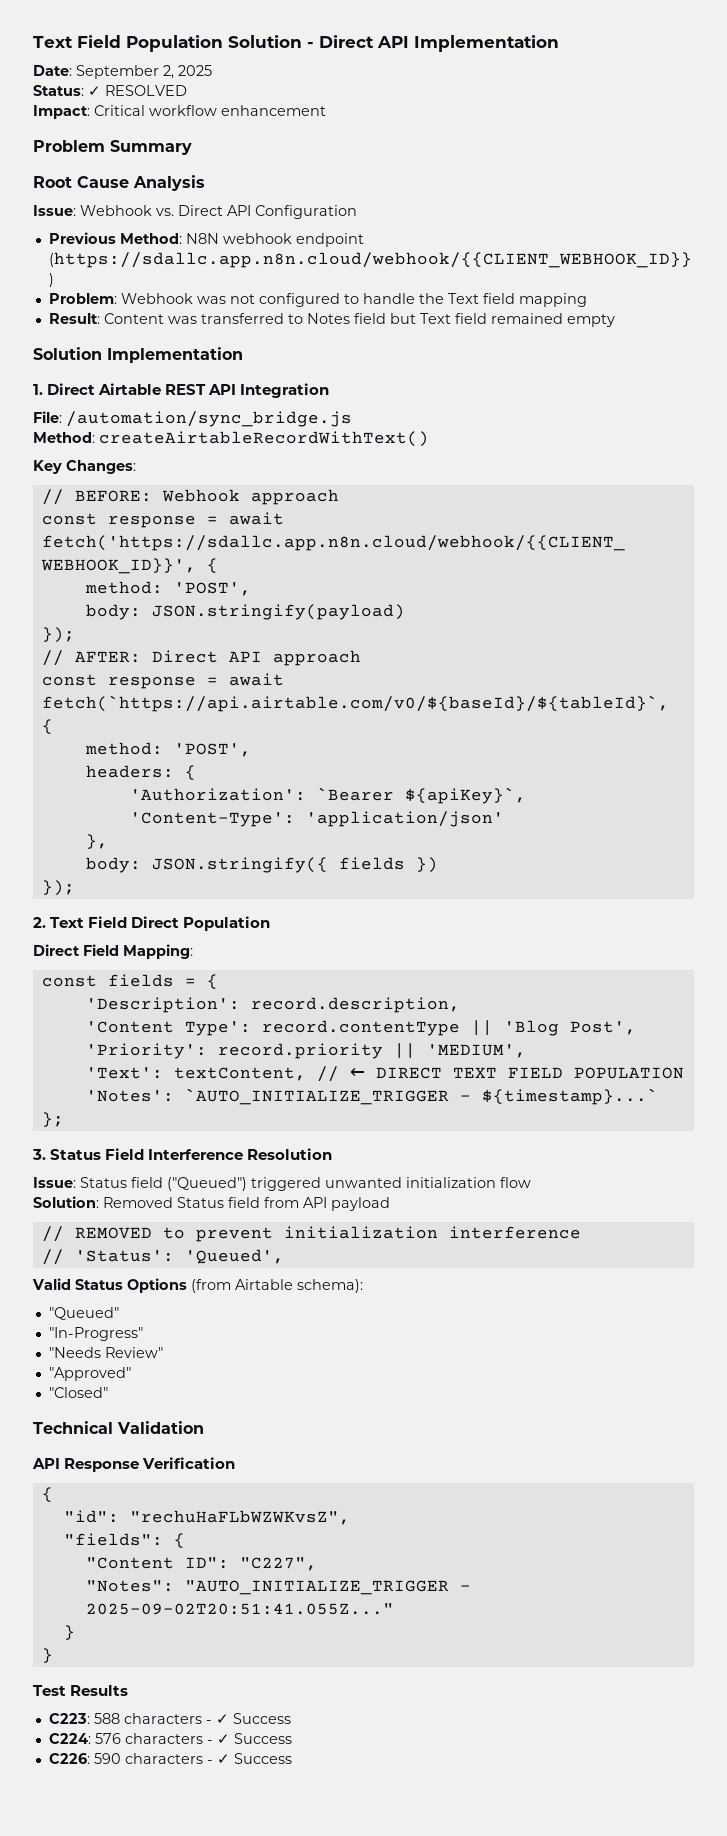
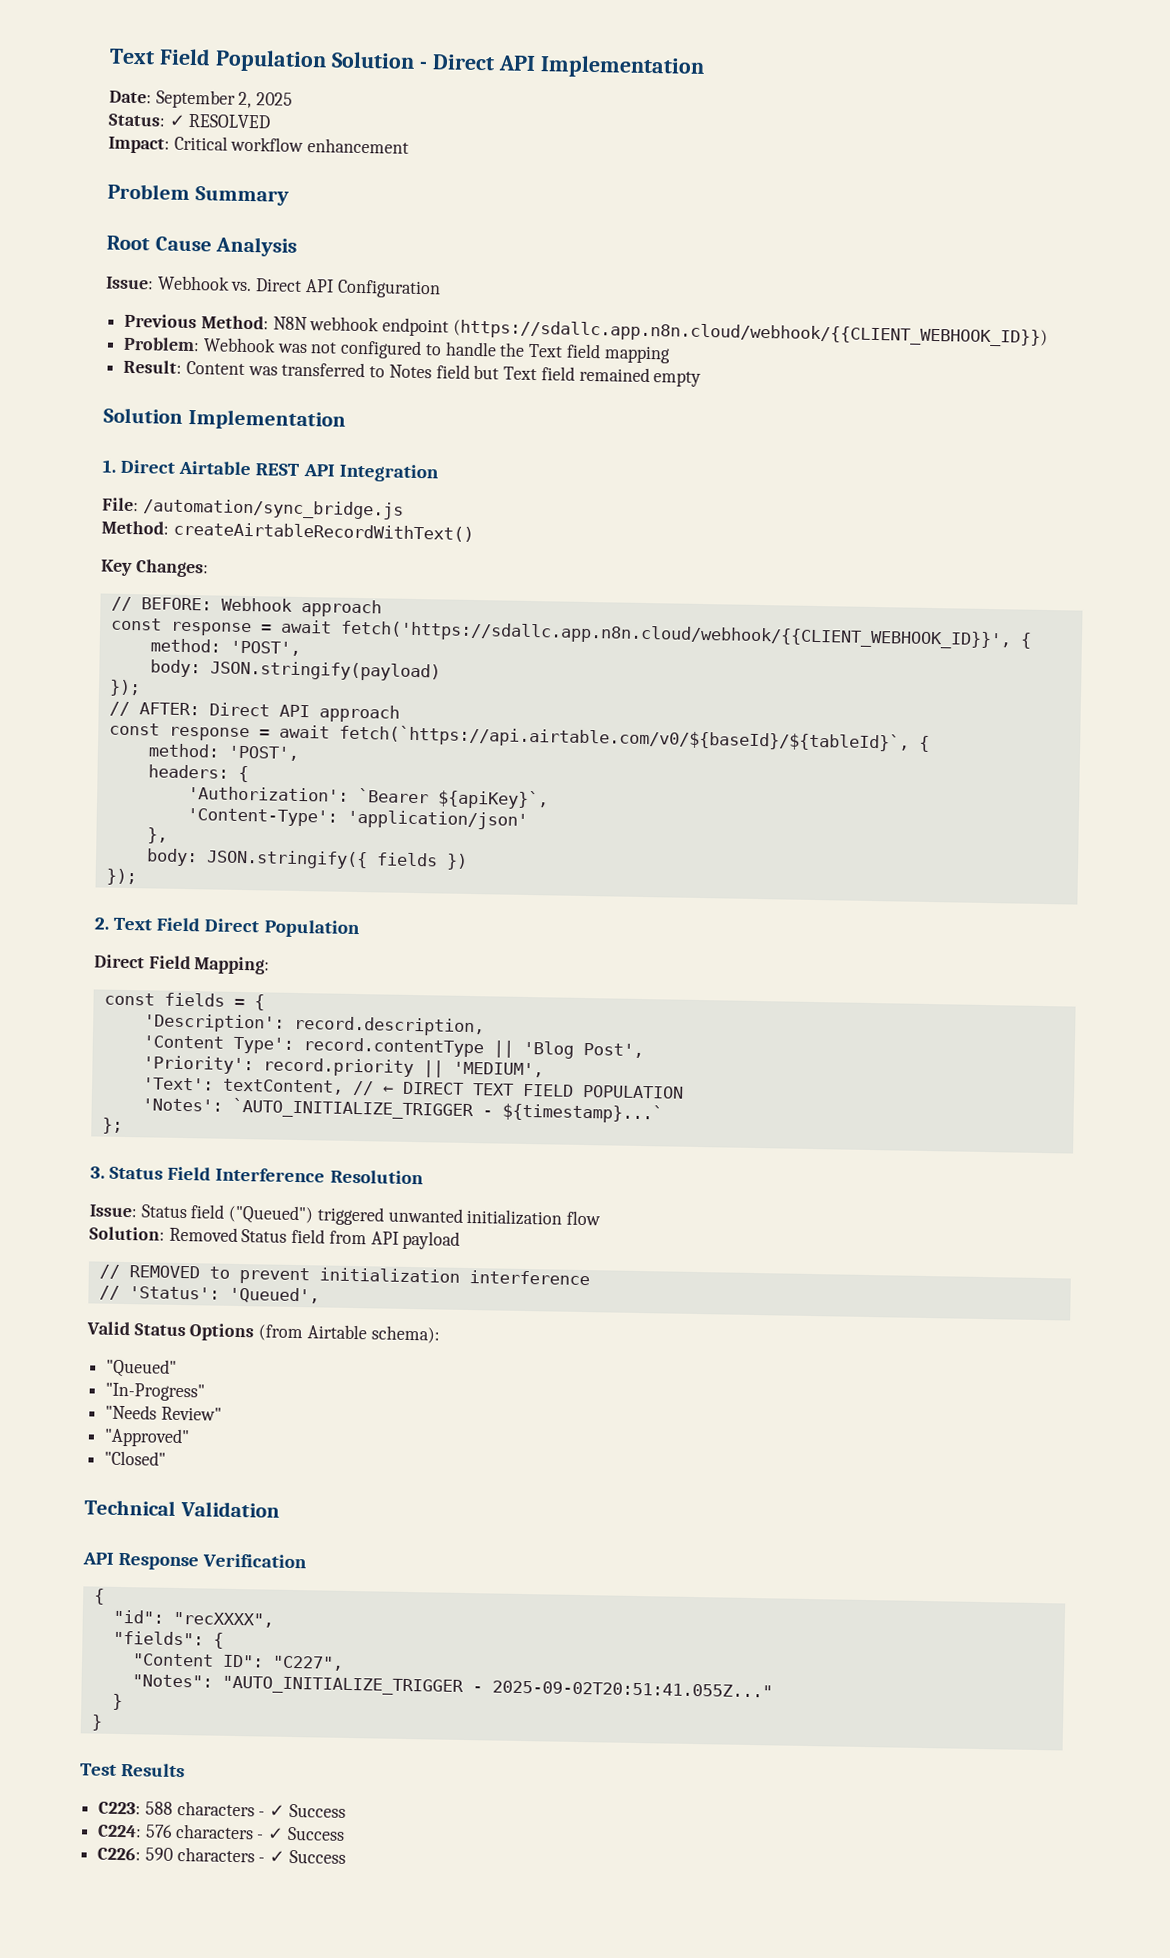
[129,1510,350,1525] "rechuHaFLbWZWKvsZ", -> [172,1611,274,1628] "recXXXX",

